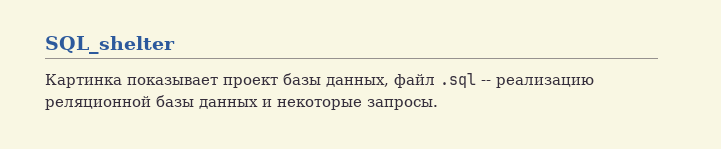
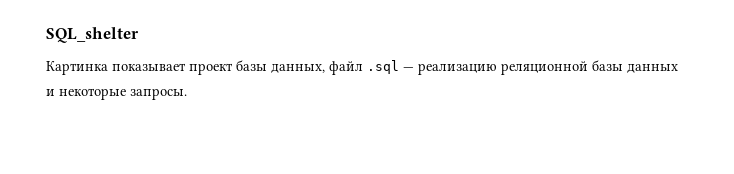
[481,80,491,85] -- -> [403,67,414,71] —

